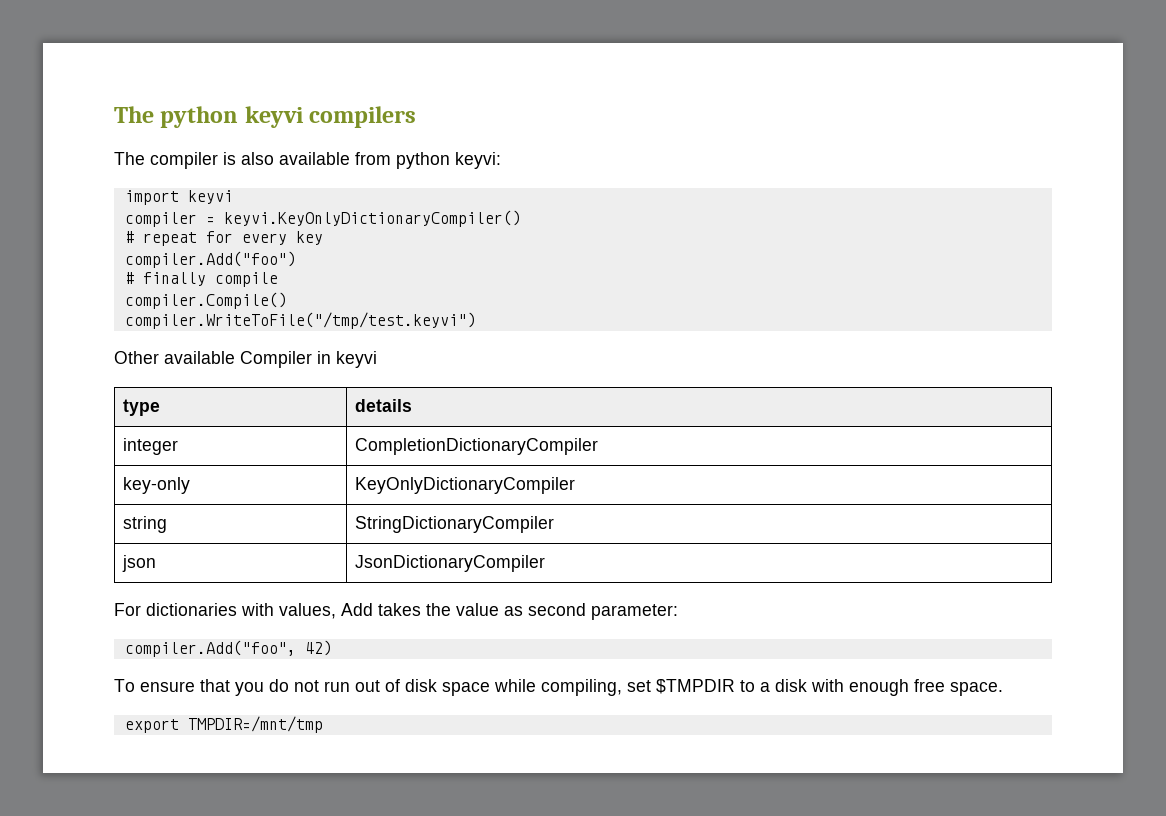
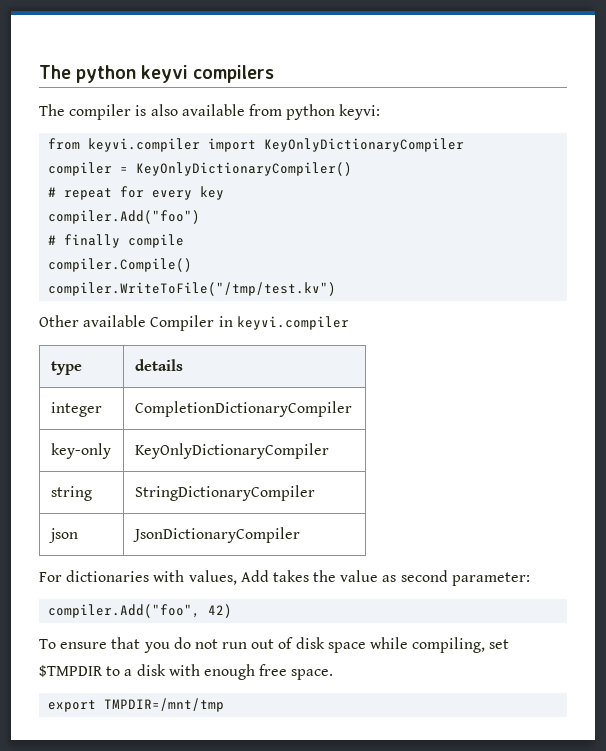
[124,190,233,205] import keyvi -> [48,138,465,152] from keyvi.compiler import KeyOnlyDictionaryCompiler
[223,210,521,227] keyvi.KeyOnlyDictionaryCompiler() -> [136,162,353,176] KeyOnlyDictionaryCompiler()
[124,312,476,329] compiler.WriteToFile("/tmp/test.keyvi") -> [48,282,337,296] compiler.WriteToFile("/tmp/test.kv")
[336,351,377,368] keyvi -> [236,316,349,330] keyvi.compiler

